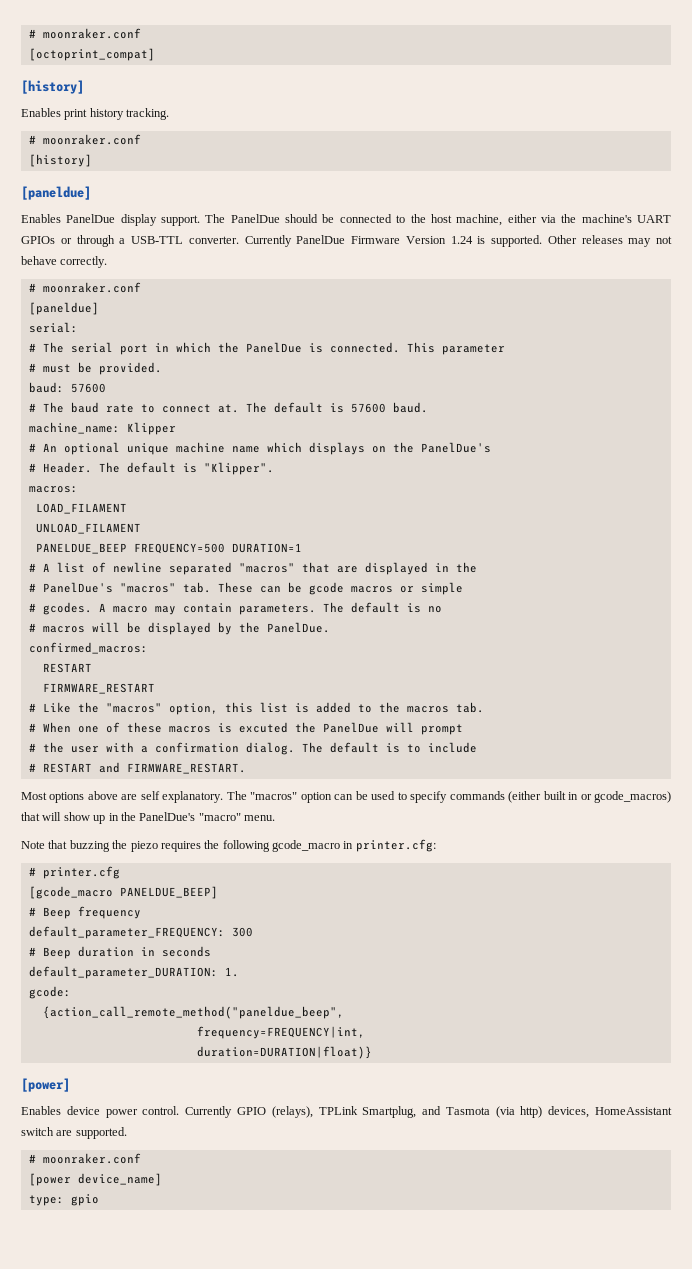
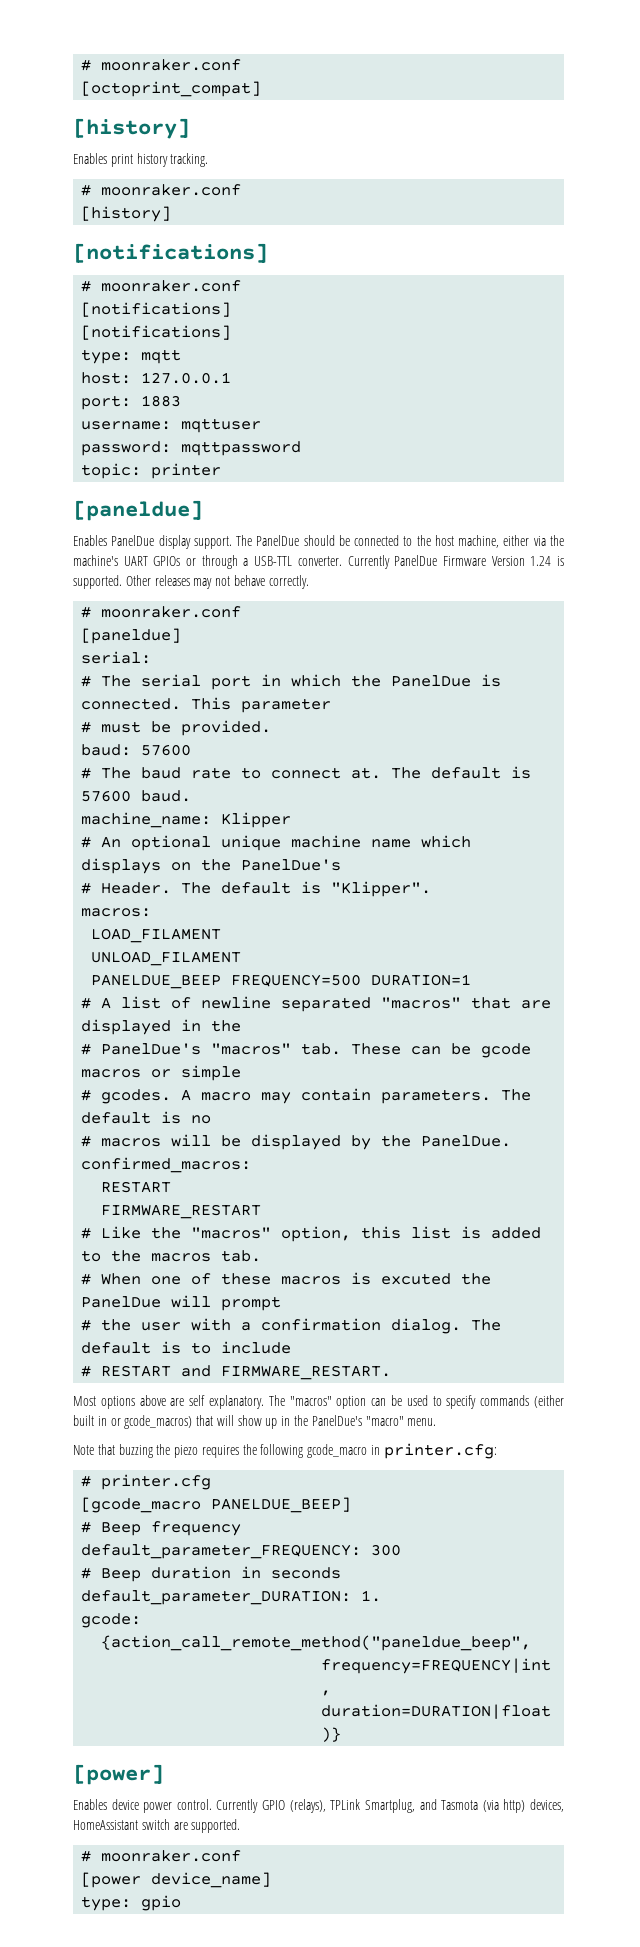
(92, 160) none -> [73,243,268,263] [81,280,242,292] [81,302,232,317] [81,325,232,340] [81,349,182,364] [81,372,232,384] [81,395,182,410] [81,418,262,433] [81,441,302,456] [81,463,222,479] // [notifications] // # moonraker.conf // [notifications] // [notifications] // type: mqtt // host: 127.0.0.1 // port: 1883 // username: mqttuser // password: mqttpassword // topic: printer

